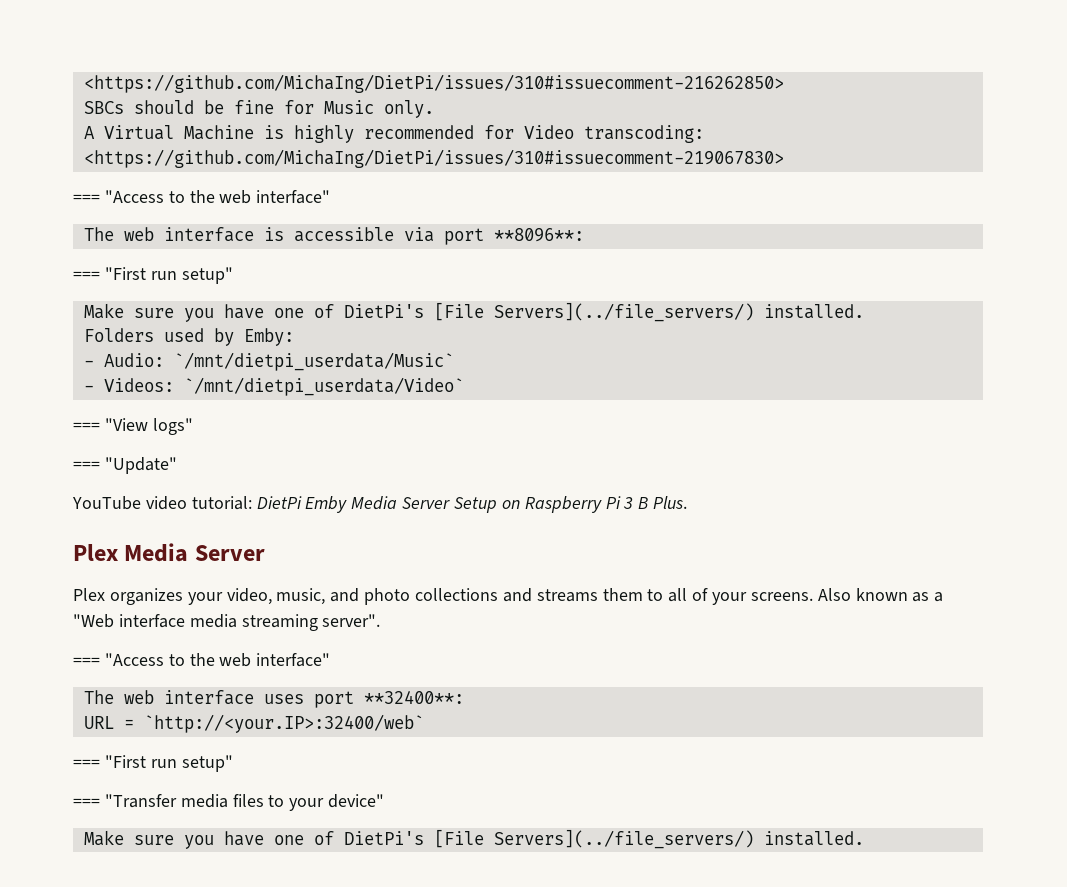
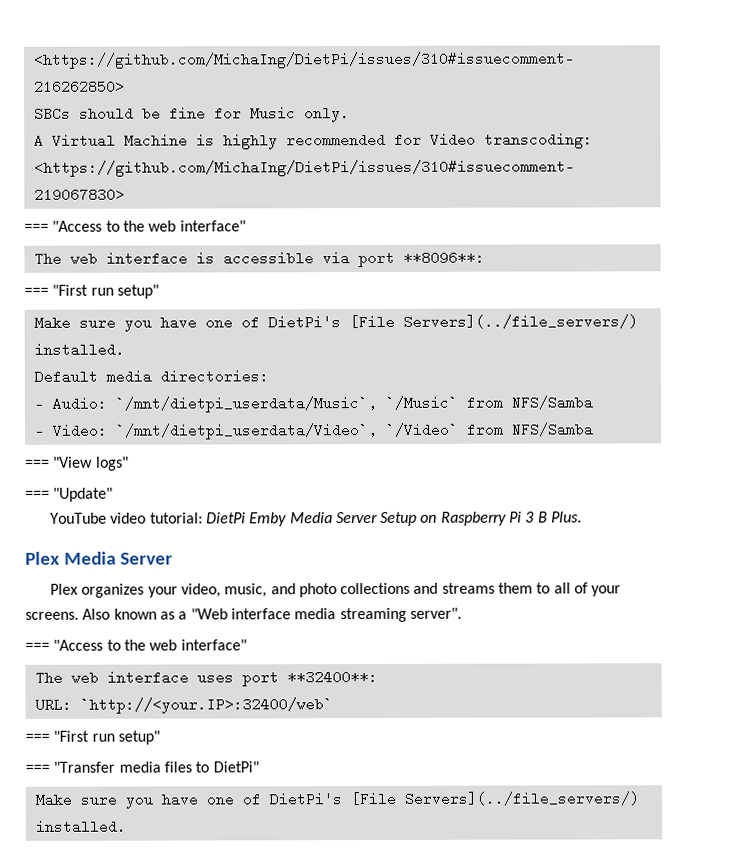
[83,328,294,346] [83,352,454,371] [83,377,464,396] Folders used by Emby: // - Audio: `/mnt/dietpi_userdata/Music` // - Videos: `/mnt/dietpi_userdata/Video` -> [33,369,269,384] [33,395,593,413] [33,422,594,440] Default media directories: // - Audio: `/mnt/dietpi_userdata/Music`, `/Music` from NFS/Samba // - Video: `/mnt/dietpi_userdata/Video`, `/Video` from NFS/Samba
[83,716,134,729] URL = -> [34,697,72,712] URL:
[289,794,385,811] your device" -> [212,761,259,773] DietPi"

